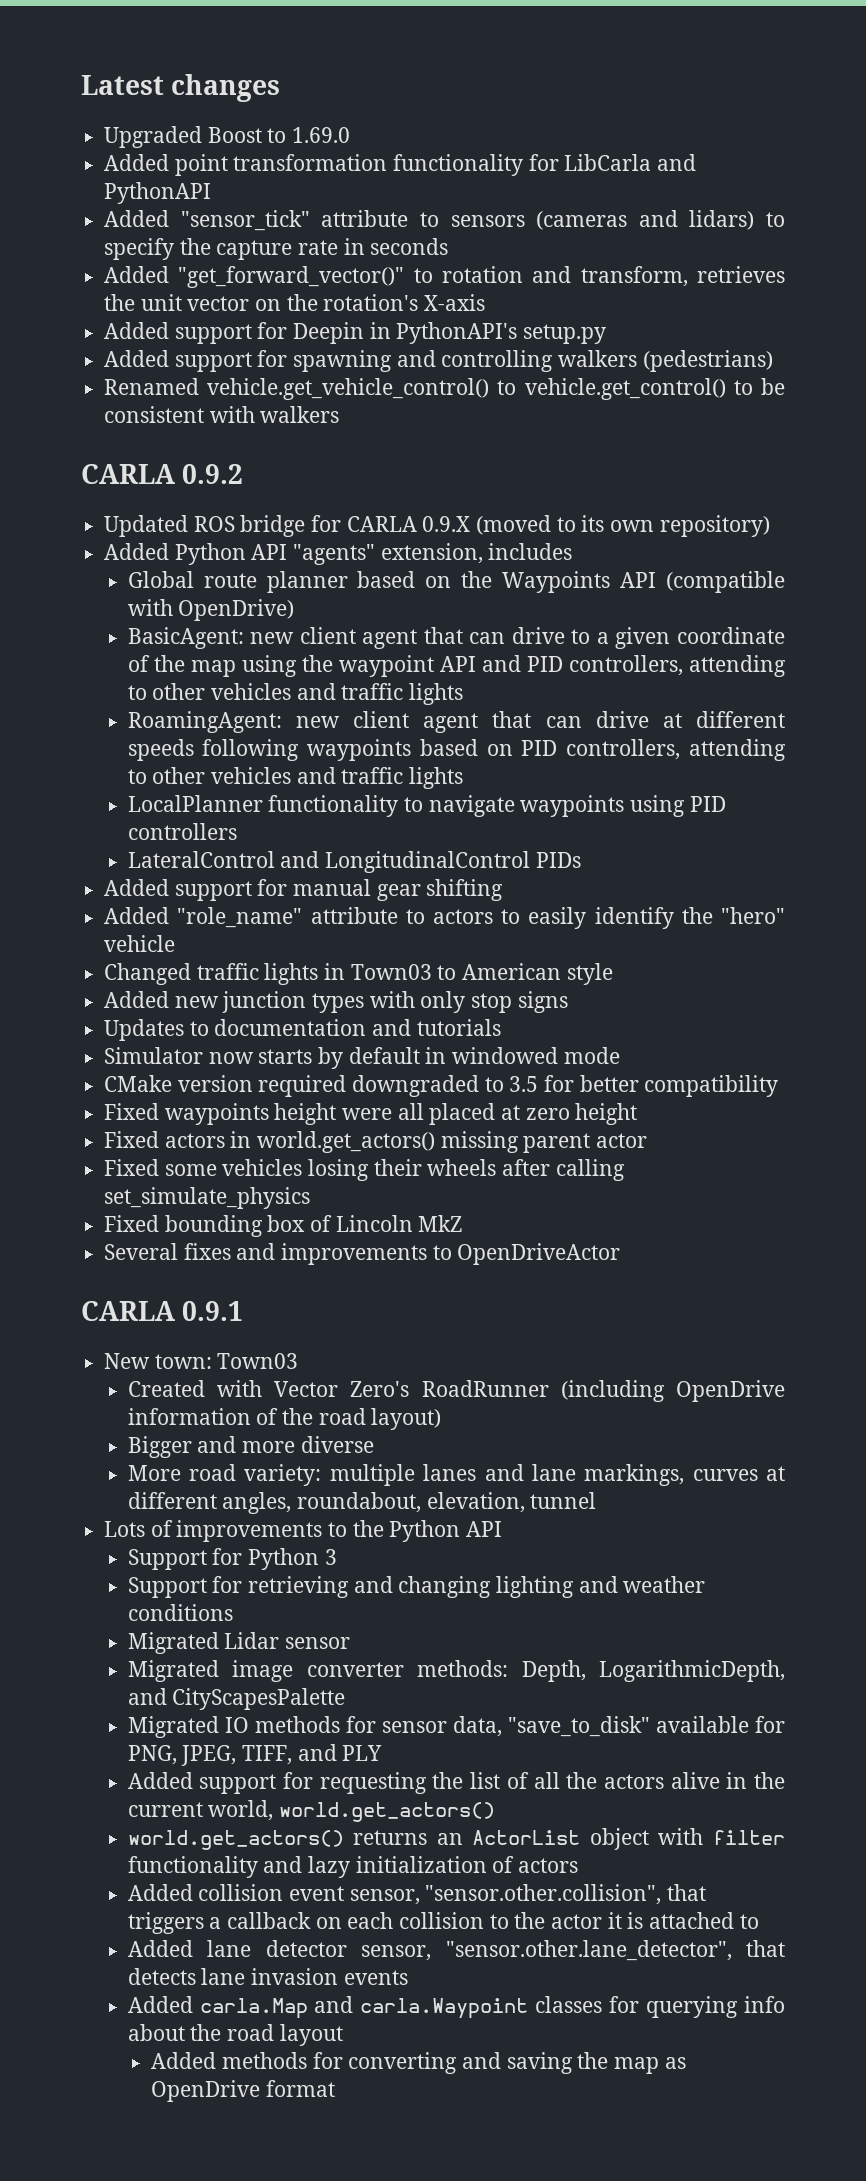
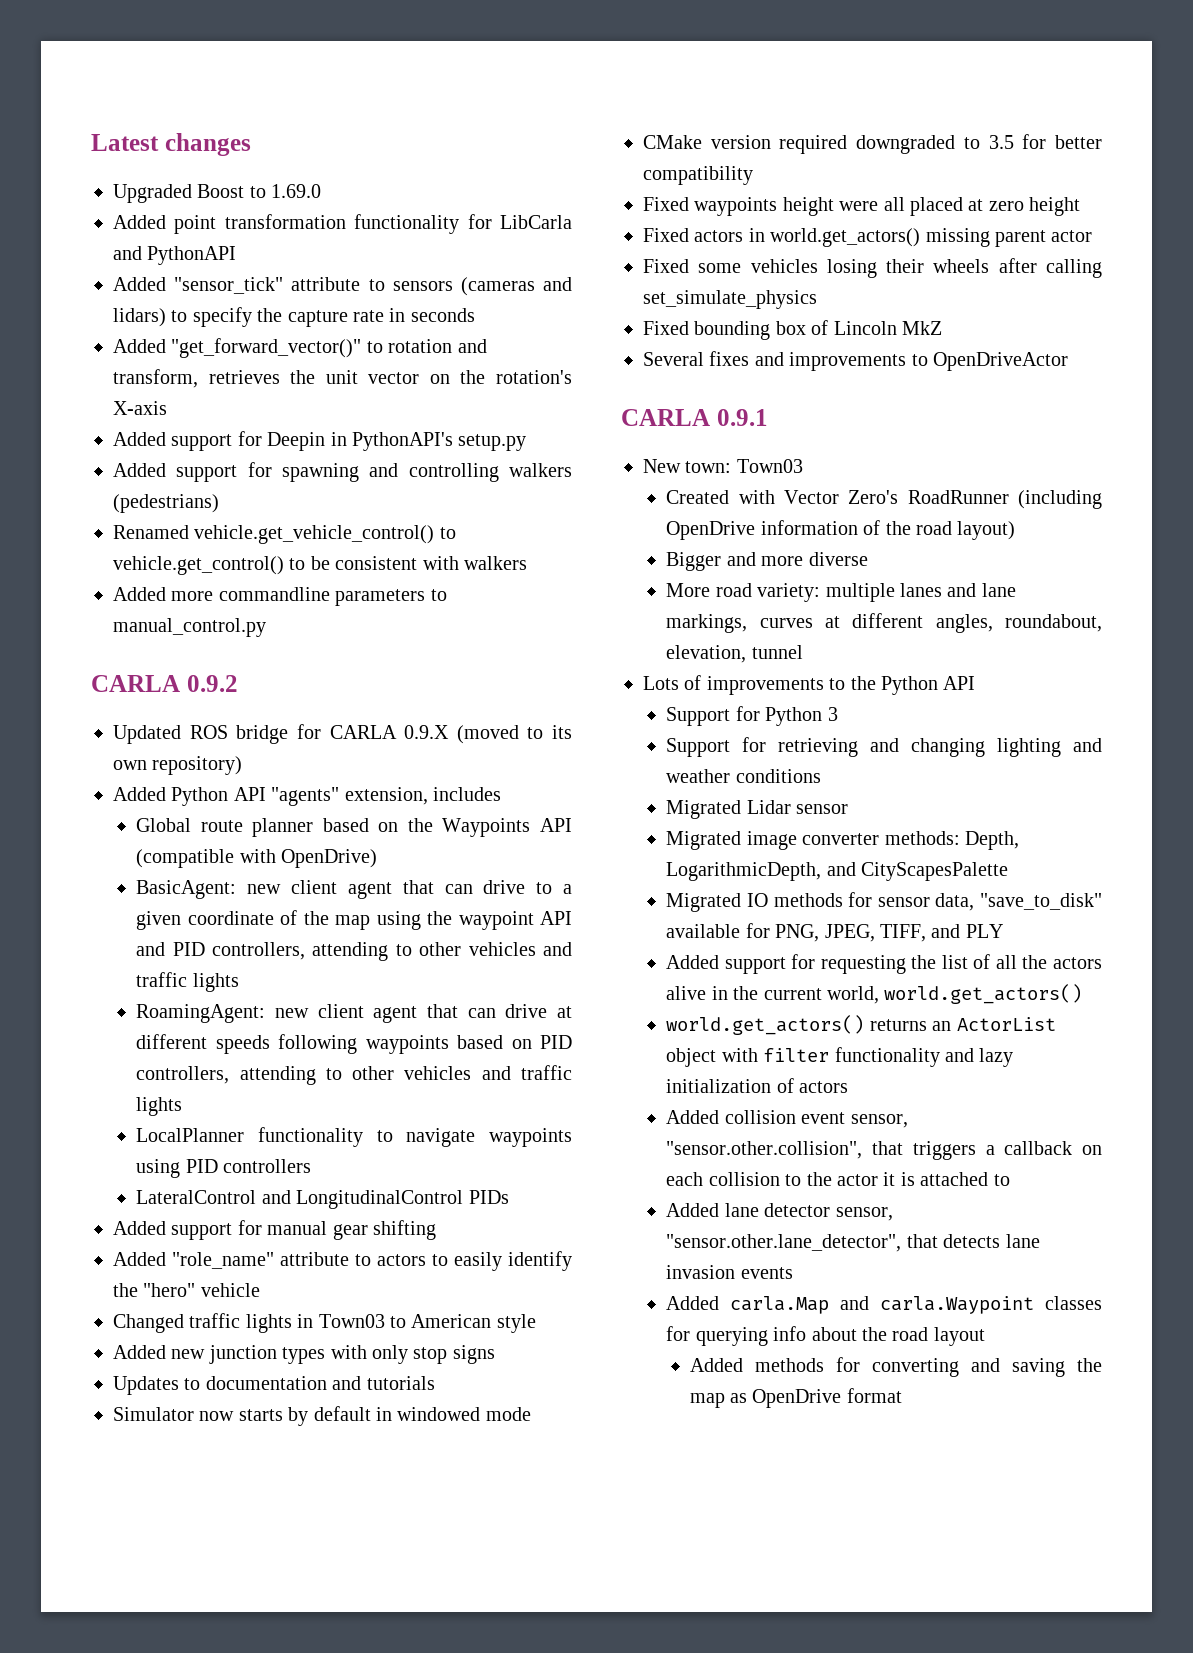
(340, 414) none -> [113,587,447,606] [113,618,266,637] // Added more commandline parameters to manual_control.py

